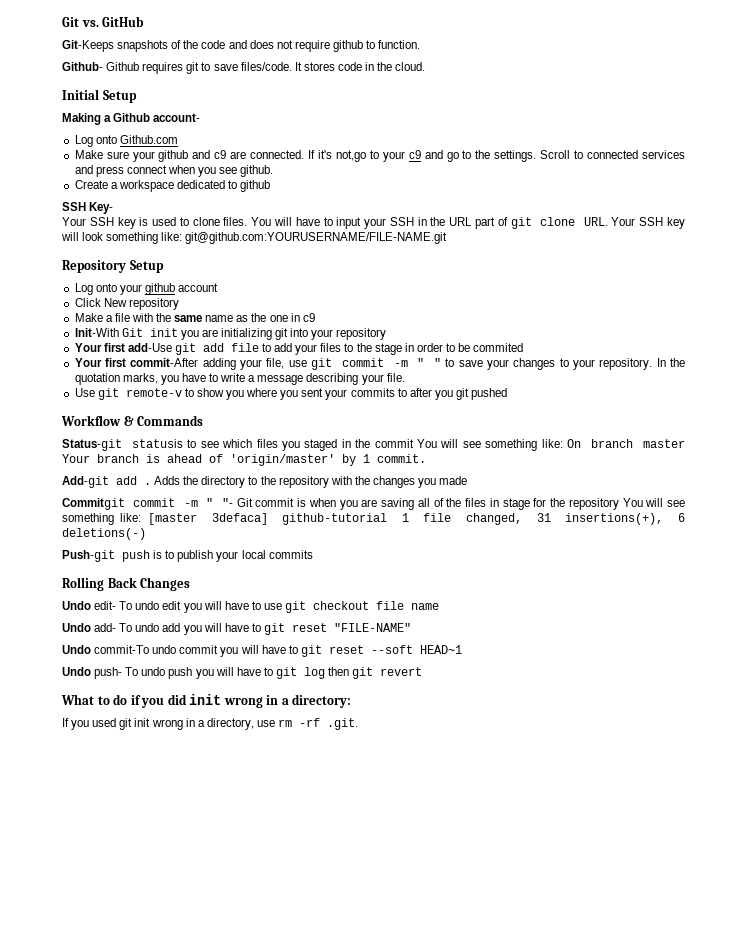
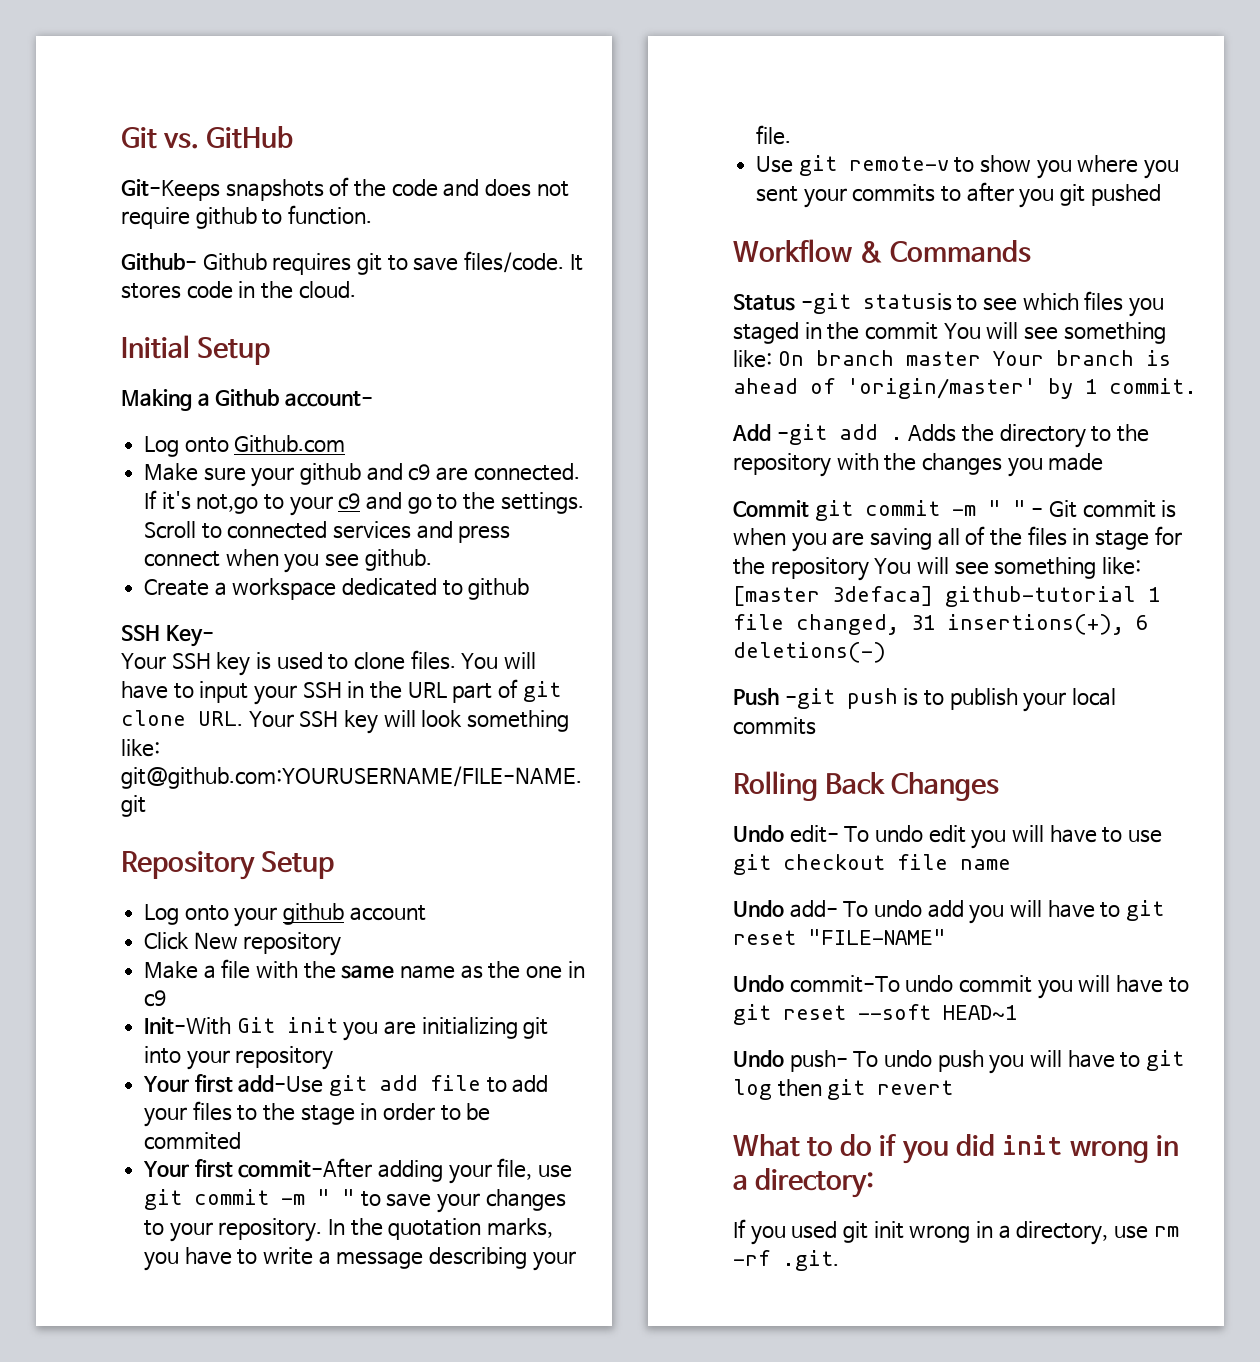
[62,439,122,451] Status-git -> [733,293,851,314] Status -git
[62,476,109,488] Add-git -> [732,424,827,445] Add -git
[62,498,233,510] Commitgit commit -m " "- -> [733,500,1044,521] Commit git commit -m " " -
[62,550,115,562] Push-git -> [733,688,835,709] Push -git

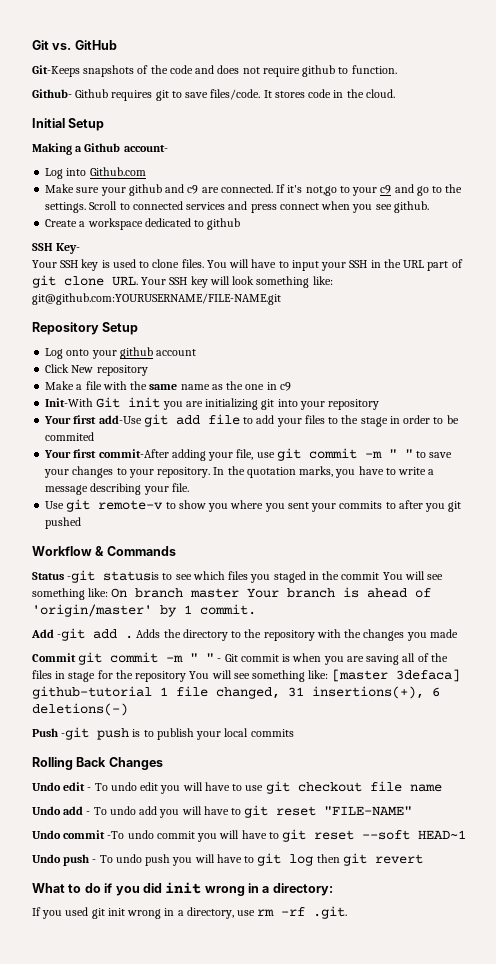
[184,437,229,453] onto -> [66,168,87,176] into
[789,825,839,843] edit- -> [63,782,92,791] edit -
[789,900,838,918] add- -> [63,806,91,815] add -
[789,975,900,993] commit-To -> [63,830,125,839] commit -To
[789,1050,848,1072] push- -> [63,854,97,866] push -

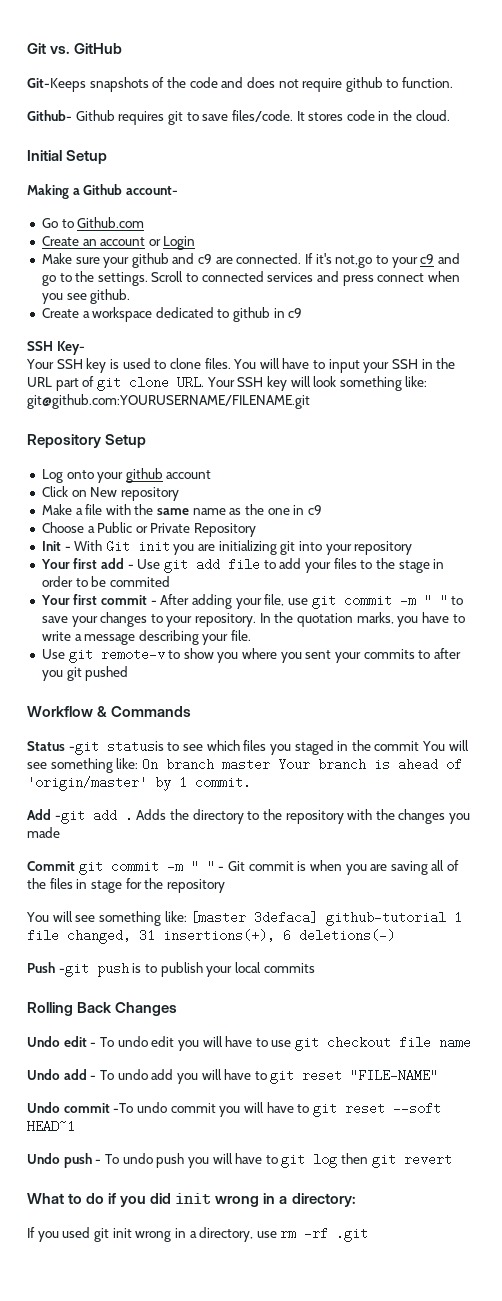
[45,168,87,179] Log into -> [41,218,74,228] Go to
(146, 171) none -> [41,236,196,250] // Create an account or Login
(241, 224) none -> [273,308,303,318] in c9
[32,293,281,305] git@github.com:YOURUSERNAME/FILE-NAME.git -> [27,394,310,409] git@github.com:YOURUSERNAME/FILENAME.git
(70, 368) none -> [71,490,87,497] on
[45,398,94,407] Init-With -> [41,522,257,537] [41,540,103,551] Choose a Public or Private Repository // Init - With
[98,415,142,424] add-Use -> [101,558,161,569] add - Use
[98,449,169,458] commit-After -> [101,594,190,605] commit - After
(187, 676) none -> (225, 886) //
[313,906,348,919] .git. -> [336,1227,369,1242] .git

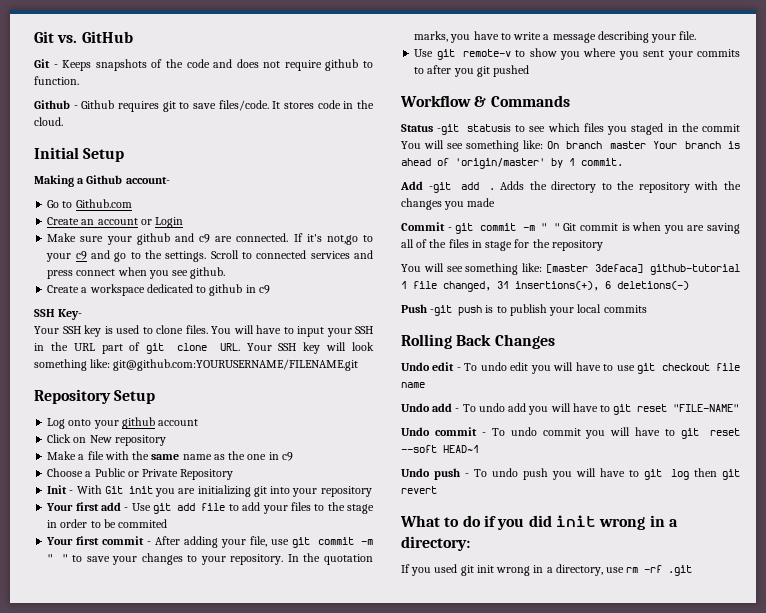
[27,78,86,92] Git-Keeps -> [34,59,92,71] Git - Keeps
[27,110,72,121] Github- -> [34,100,78,109] Github -
[78,860,225,875] git commit -m " " - -> [447,223,560,234] - git commit -m " "
[113,1103,134,1113] -To -> [481,428,505,436] - To

